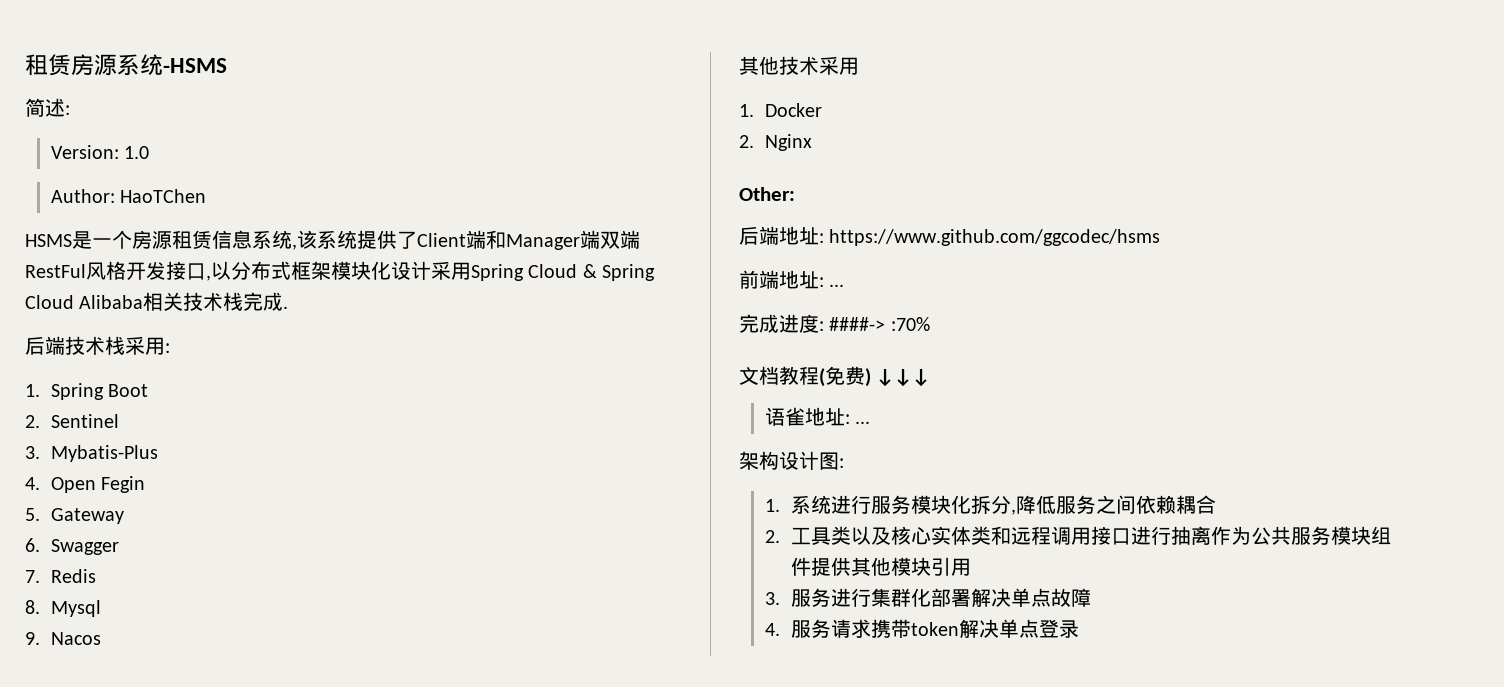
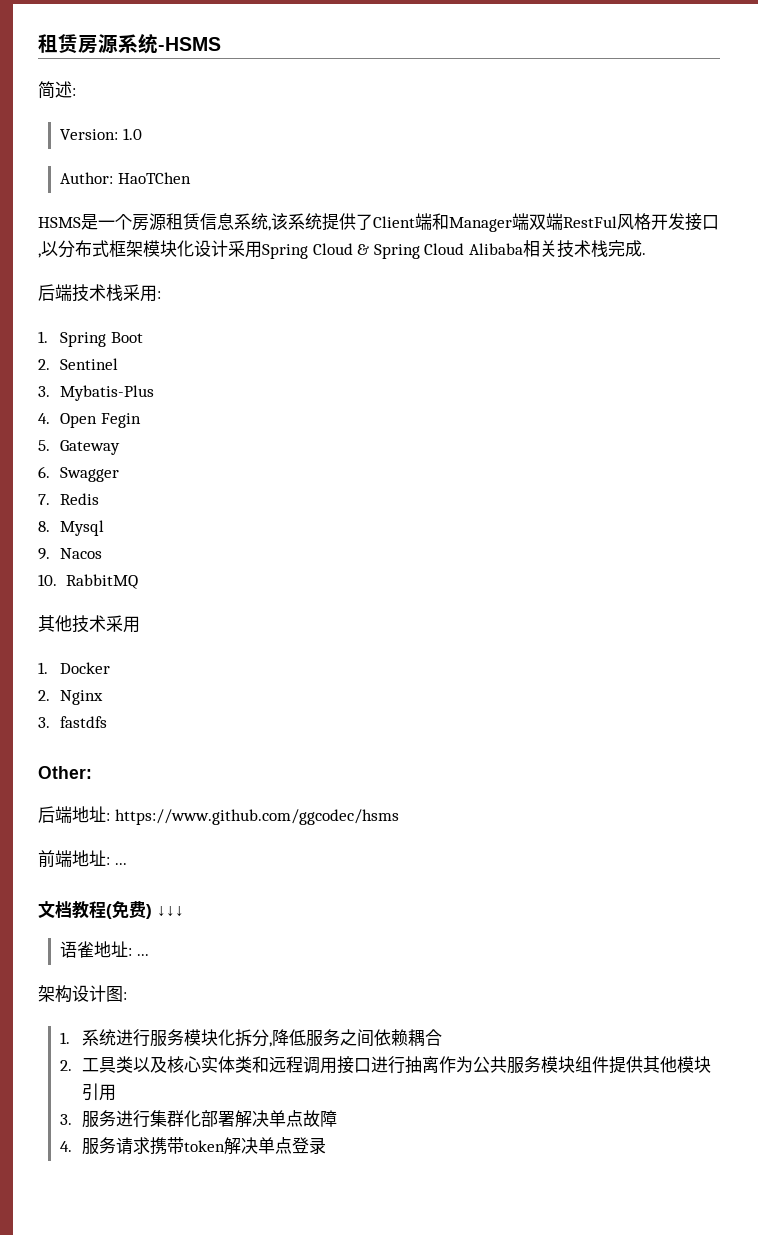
(101, 638) none -> [38,574,138,589] // 10. RabbitMQ
(812, 142) none -> [38,716,108,728] // 3. fastdfs
[739,314,930,333] // 完成进度: ####-> :70% -> (127, 864) none

